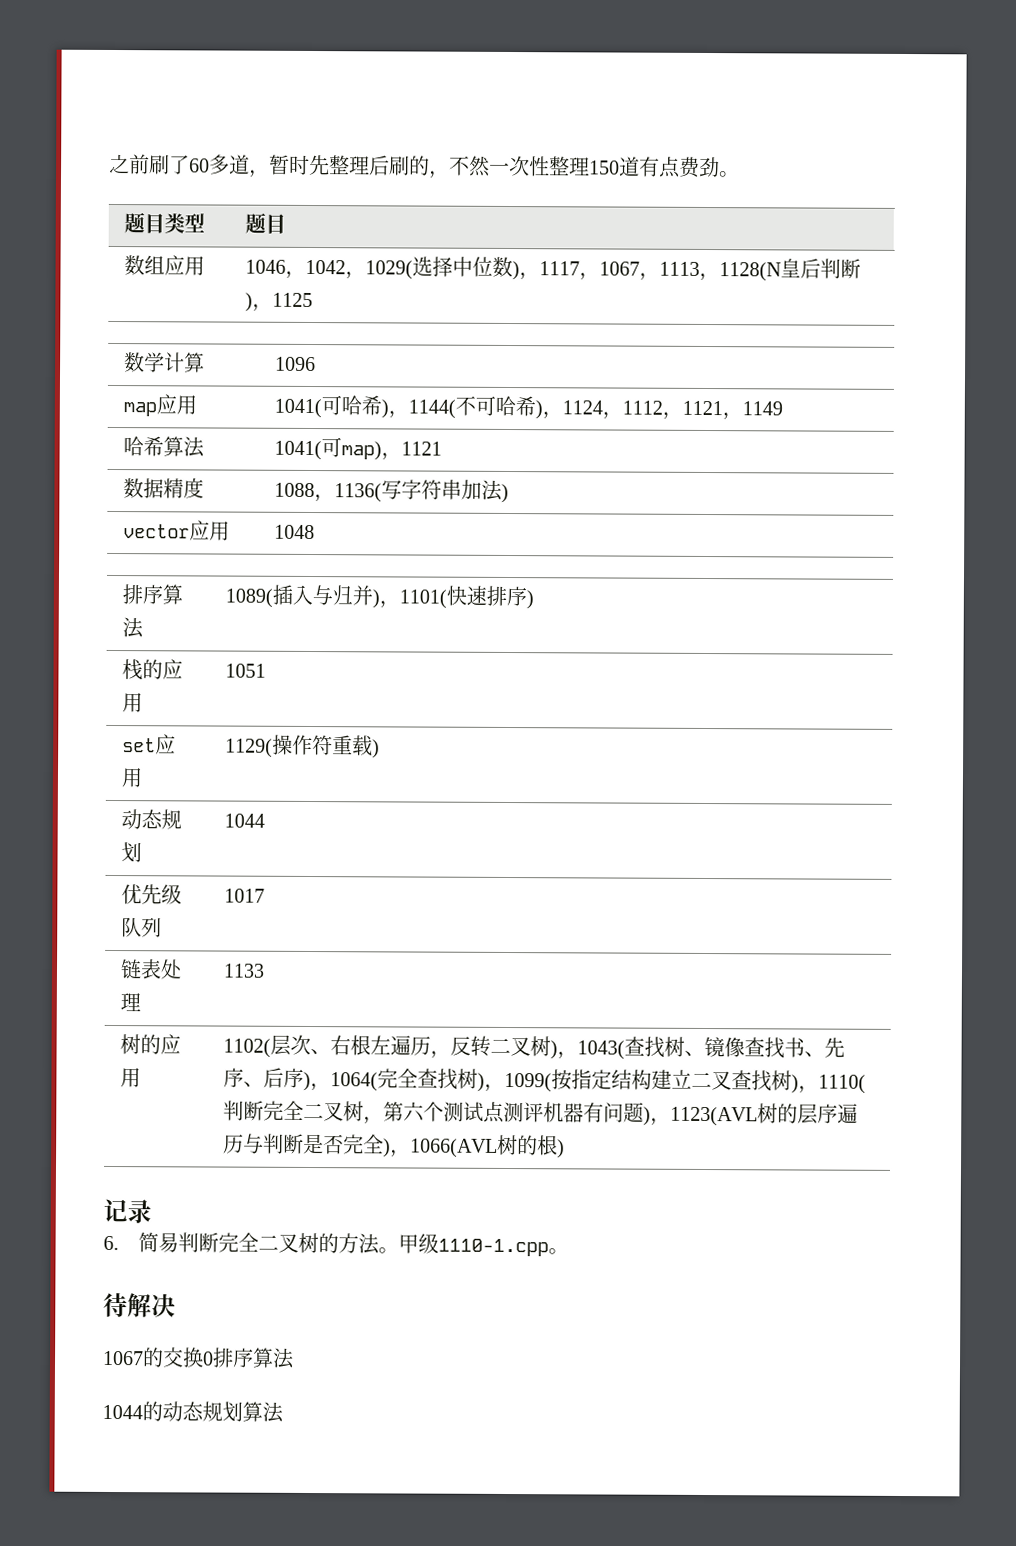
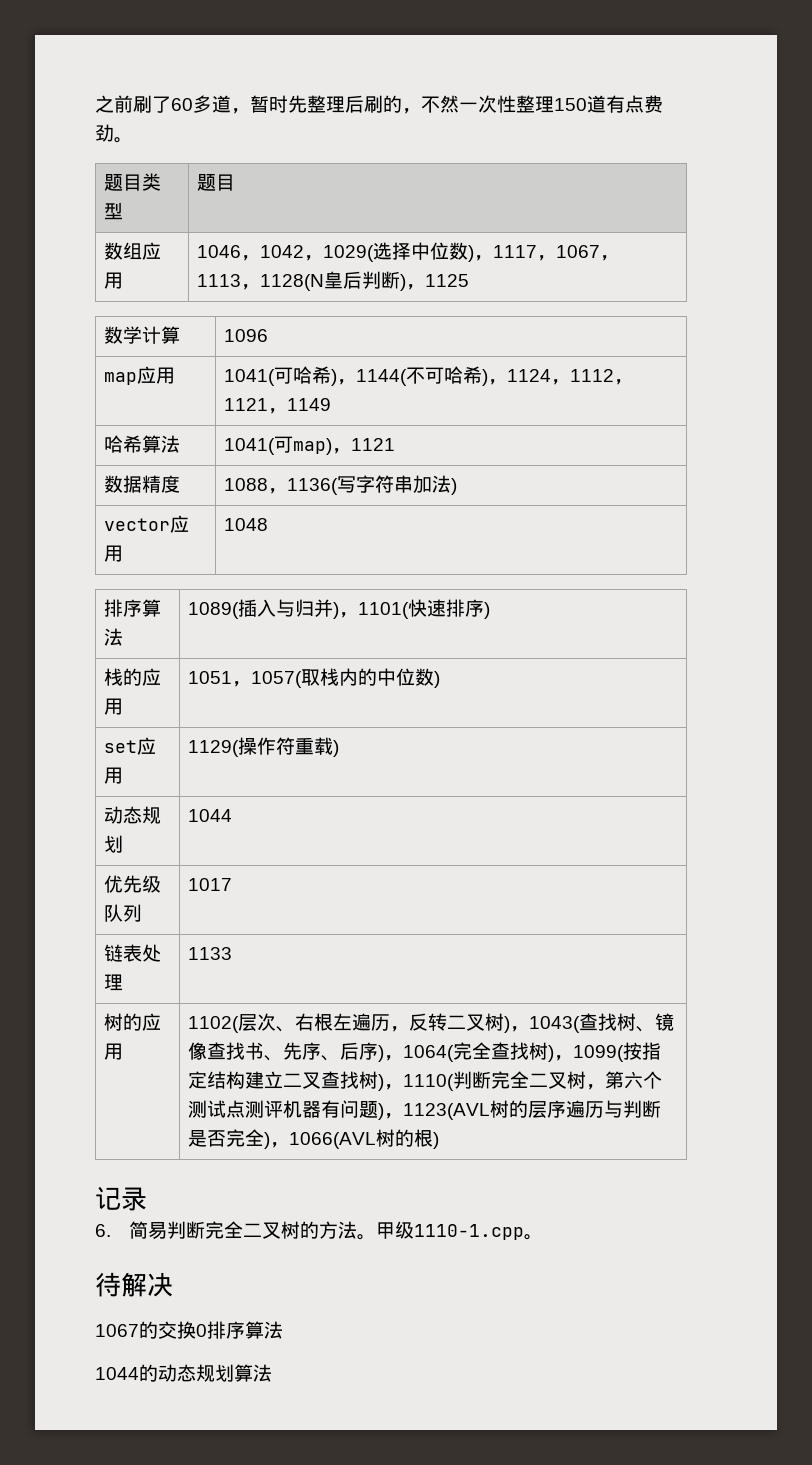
(266, 670) none -> [232,668,441,688] ，1057(取栈内的中位数)

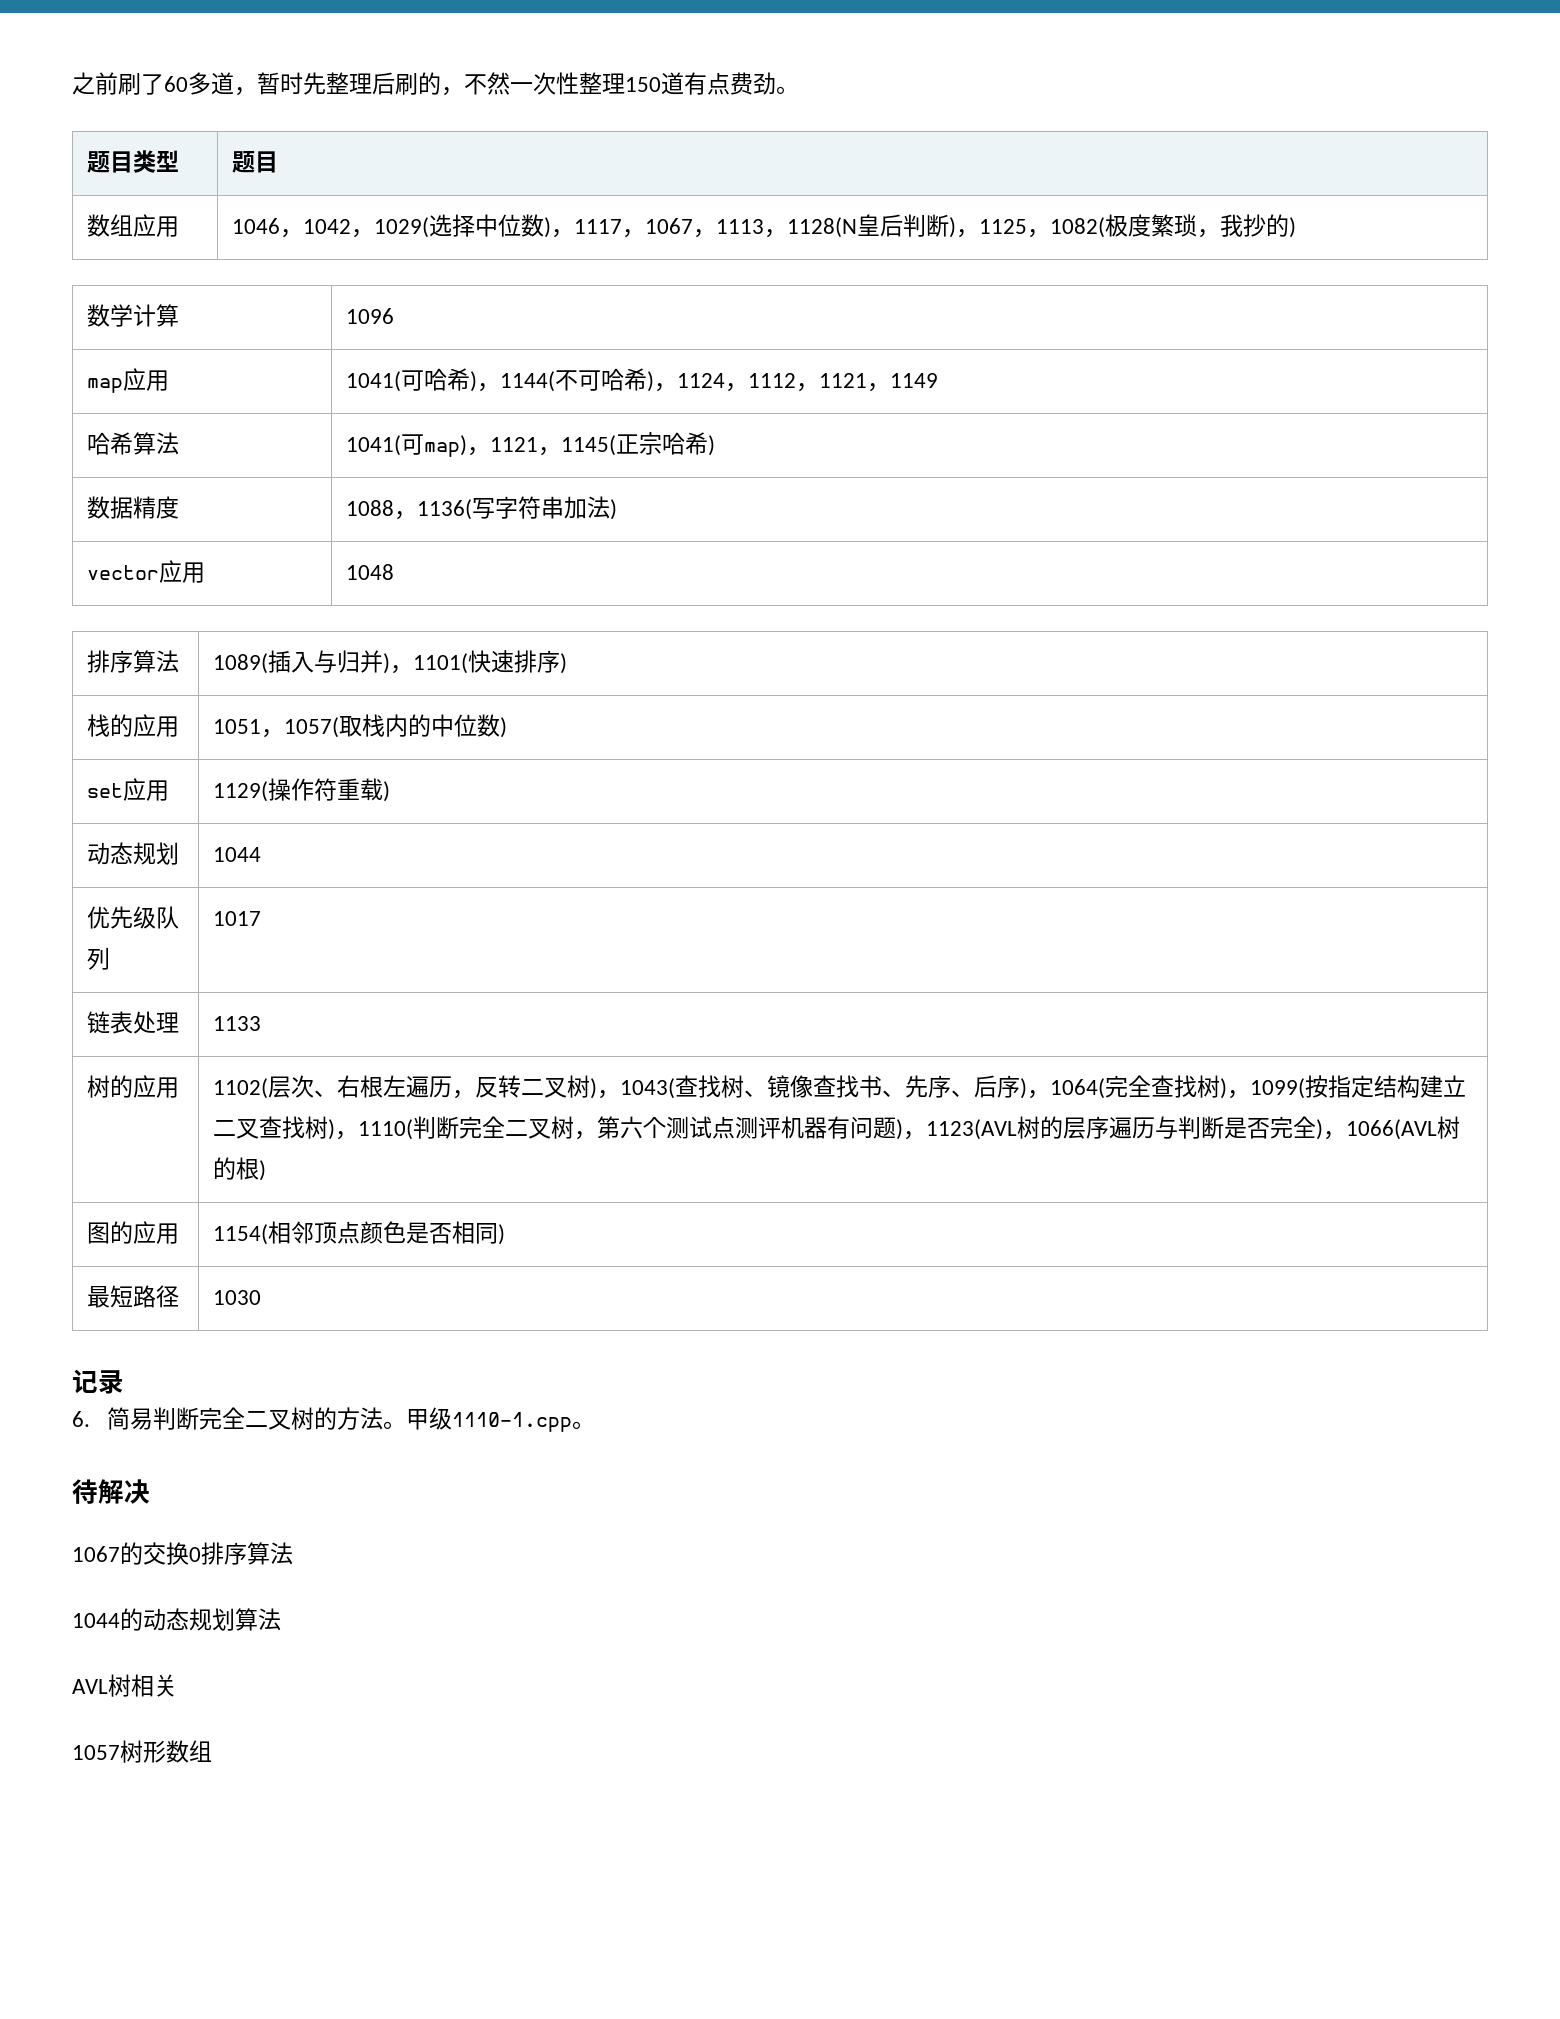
(470, 280) none -> [1027,214,1297,238] ，1082(极度繁琐，我抄的)
(396, 444) none -> [538,432,716,456] ，1145(正宗哈希)
(440, 1140) none -> [87,1221,180,1244] [213,1221,506,1245] [87,1285,180,1308] [213,1290,262,1305] // 图的应用 | 1154(相邻顶点颜色是否相同) // 最短路径 | 1030
(272, 1373) none -> [72,1674,177,1697] [72,1740,212,1763] // AVL树相关 // 1057树形数组

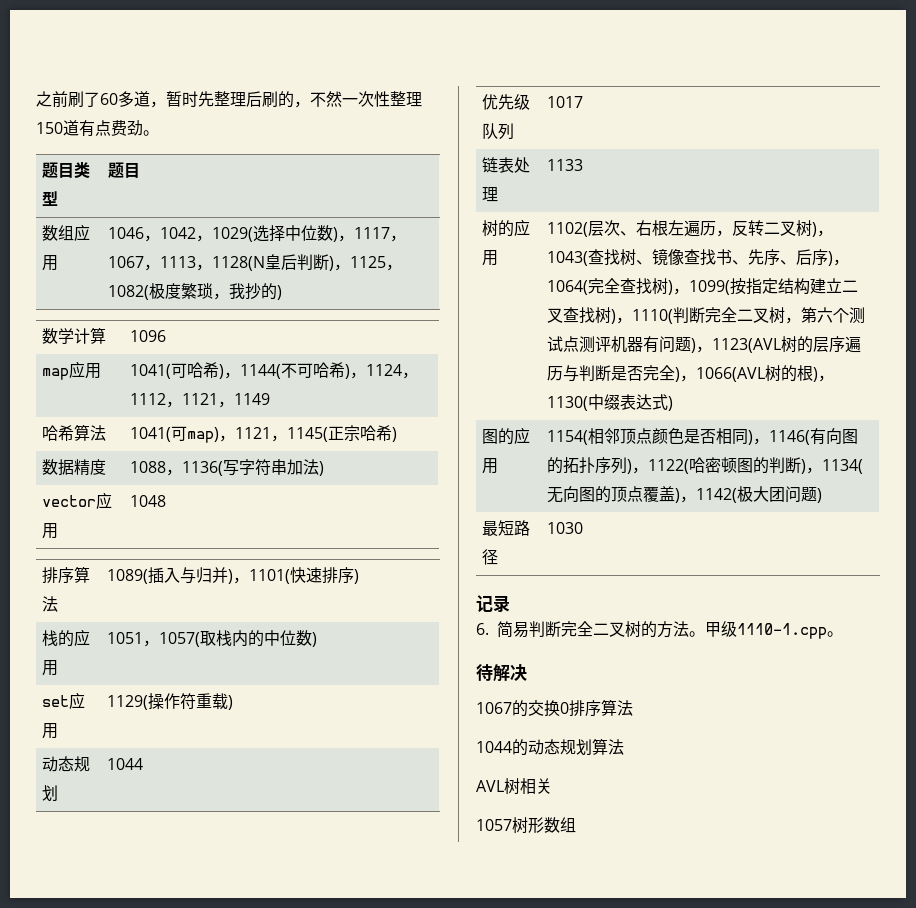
(267, 1170) none -> [818,375,835,382] [547,394,674,411] ，1130(中缀表达式)
(506, 1234) none -> [753,428,859,445] [547,457,864,474] [547,486,823,503] ，1146(有向图的拓扑序列)，1122(哈密顿图的判断)，1134(无向图的顶点覆盖)，1142(极大团问题)

